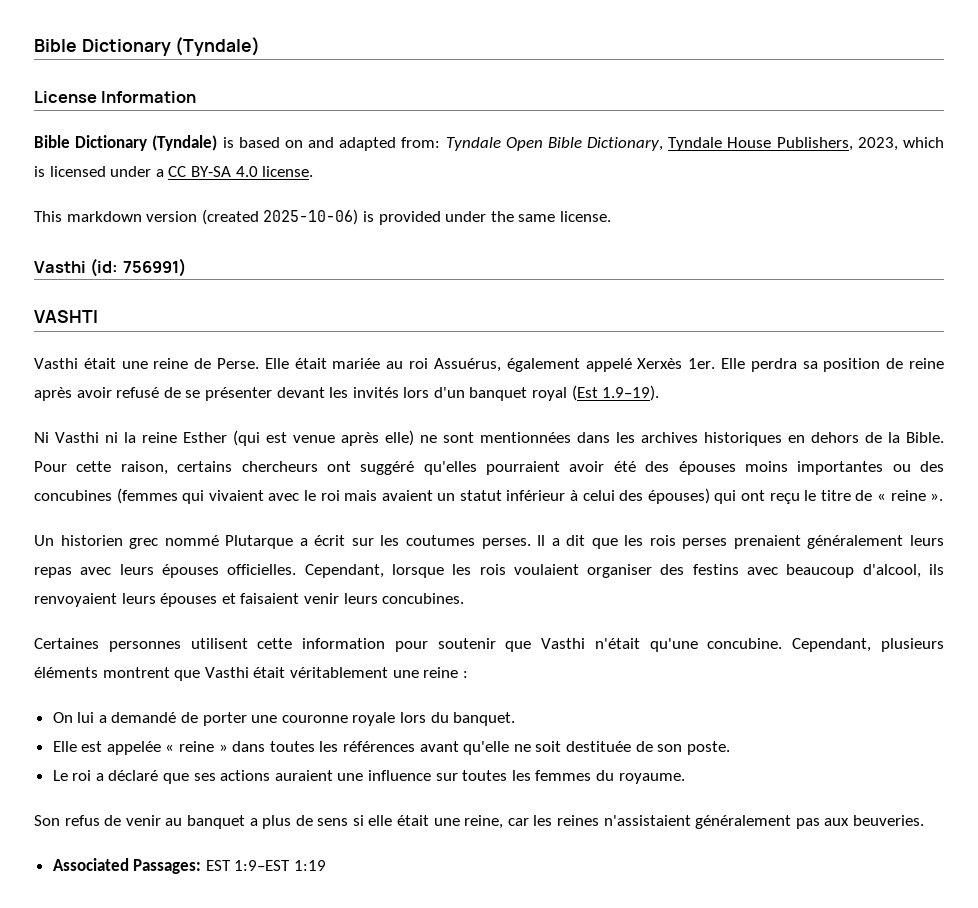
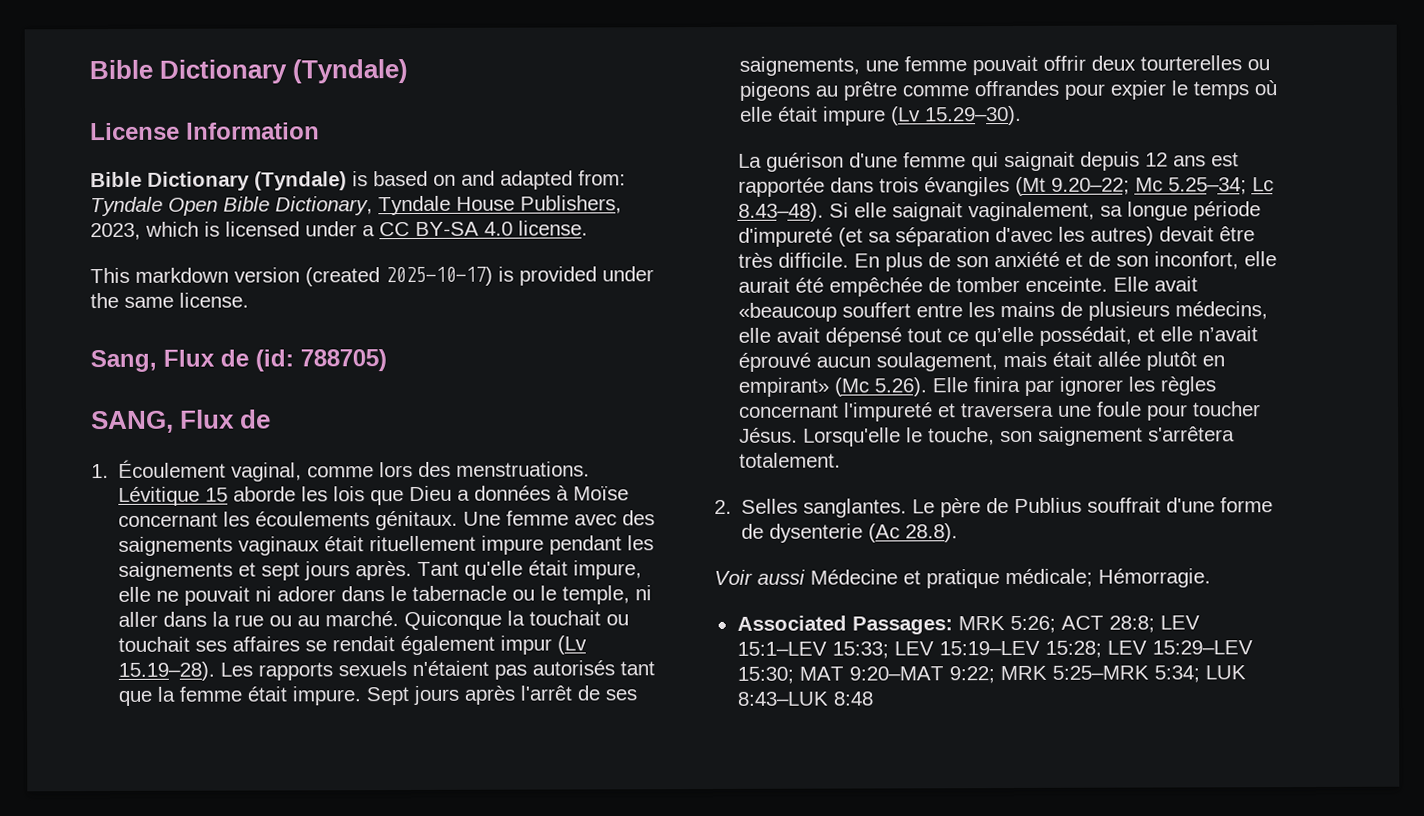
[263,209,359,225] 2025-10-06) -> [385,266,493,287] 2025-10-17)
[34,258,186,277] [34,310,98,323] [34,358,945,372] [34,385,660,401] [34,430,944,446] [34,461,944,475] [34,488,944,504] [34,535,944,549] [34,564,944,578] [34,593,465,607] [34,638,944,652] [34,667,468,681] [52,712,516,726] [52,741,730,755] [52,770,685,784] [34,815,924,829] [52,858,327,874] Vasthi (id: 756991) // VASHTI // Vasthi était une reine de Perse. Elle était mariée au roi Assuérus, également appelé Xerxès 1er. Elle perdra sa position de reine après avoir refusé de se présenter devant les invités lors d'un banquet royal (Est 1.9–19). // Ni Vasthi ni la reine Esther (qui est venue après elle) ne sont mentionnées dans les archives historiques en dehors de la Bible. Pour cette raison, certains chercheurs ont suggéré qu'elles pourraient avoir été des épouses moins importantes ou des concubines (femmes qui vivaient avec le roi mais avaient un statut inférieur à celui des épouses) qui ont reçu le titre de « reine ». // Un historien grec nommé Plutarque a écrit sur les coutumes perses. Il a dit que les rois perses prenaient généralement leurs repas avec leurs épouses officielles. Cependant, lorsque les rois voulaient organiser des festins avec beaucoup d'alcool, ils renvoyaient leurs épouses et faisaient venir leurs concubines. // Certaines personnes utilisent cette information pour soutenir que Vasthi n'était qu'une concubine. Cependant, plusieurs éléments montrent que Vasthi était véritablement une reine : // On lui a demandé de porter une couronne royale lors du banquet. // Elle est appelée « reine » dans toutes les références avant qu'elle ne soit destituée de son poste. // Le roi a déclaré que ses actions auraient une influence sur toutes les femmes du royaume. // Son refus de venir au banquet a plus de sens si elle était une reine, car les reines n'assistaient généralement pas aux beuveries. // Associated Passages: EST 1:9–EST 1:19 -> [90,349,387,373] [91,409,272,434] [91,459,591,482] [118,485,630,506] [118,510,656,531] [118,535,655,556] [118,560,643,581] [118,585,653,606] [118,610,630,631] [118,635,588,656] [118,660,656,681] [118,685,638,706] [739,55,1271,76] [739,80,1278,101] [740,105,1023,126] [737,151,1239,172] [737,176,1274,197] [737,201,1261,222] [737,226,1255,247] [737,251,1277,272] [737,276,1198,297] [737,301,1268,322] [737,326,1258,347] [737,351,1225,372] [737,376,1216,397] [737,401,1261,422] [738,426,1235,447] [738,452,841,468] [714,497,1274,518] [741,523,959,543] [714,568,1211,589] [736,615,1200,635] [736,640,1253,659] [736,665,1246,684] [736,691,873,706] Sang, Flux de (id: 788705) // SANG, Flux de // 1. Écoulement vaginal, comme lors des menstruations. Lévitique 15 aborde les lois que Dieu a données à Moïse concernant les écoulements génitaux. Une femme avec des saignements vaginaux était rituellement impure pendant les saignements et sept jours après. Tant qu'elle était impure, elle ne pouvait ni adorer dans le tabernacle ou le temple, ni aller dans la rue ou au marché. Quiconque la touchait ou touchait ses affaires se rendait également impur (Lv 15.19–28). Les rapports sexuels n'étaient pas autorisés tant que la femme était impure. Sept jours après l'arrêt de ses saignements, une femme pouvait offrir deux tourterelles ou pigeons au prêtre comme offrandes pour expier le temps où elle était impure (Lv 15.29–30). // La guérison d'une femme qui saignait depuis 12 ans est rapportée dans trois évangiles (Mt 9.20–22; Mc 5.25–34; Lc 8.43–48). Si elle saignait vaginalement, sa longue période d'impureté (et sa séparation d'avec les autres) devait être très difficile. En plus de son anxiété et de son inconfort, elle aurait été empêchée de tomber enceinte. Elle avait «beaucoup souffert entre les mains de plusieurs médecins, elle avait dépensé tout ce qu’elle possédait, et elle n’avait éprouvé aucun soulagement, mais était allée plutôt en empirant» (Mc 5.26). Elle finira par ignorer les règles concernant l'impureté et traversera une foule pour toucher Jésus. Lorsqu'elle le touche, son saignement s'arrêtera totalement. // 2. Selles sanglantes. Le père de Publius souffrait d'une forme de dysenterie (Ac 28.8). // Voir aussi Médecine et pratique médicale; Hémorragie. // Associated Passages: MRK 5:26; ACT 28:8; LEV 15:1–LEV 15:33; LEV 15:19–LEV 15:28; LEV 15:29–LEV 15:30; MAT 9:20–MAT 9:22; MRK 5:25–MRK 5:34; LUK 8:43–LUK 8:48

